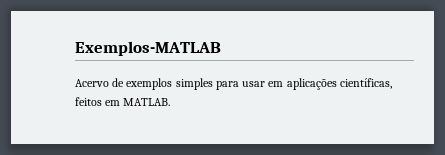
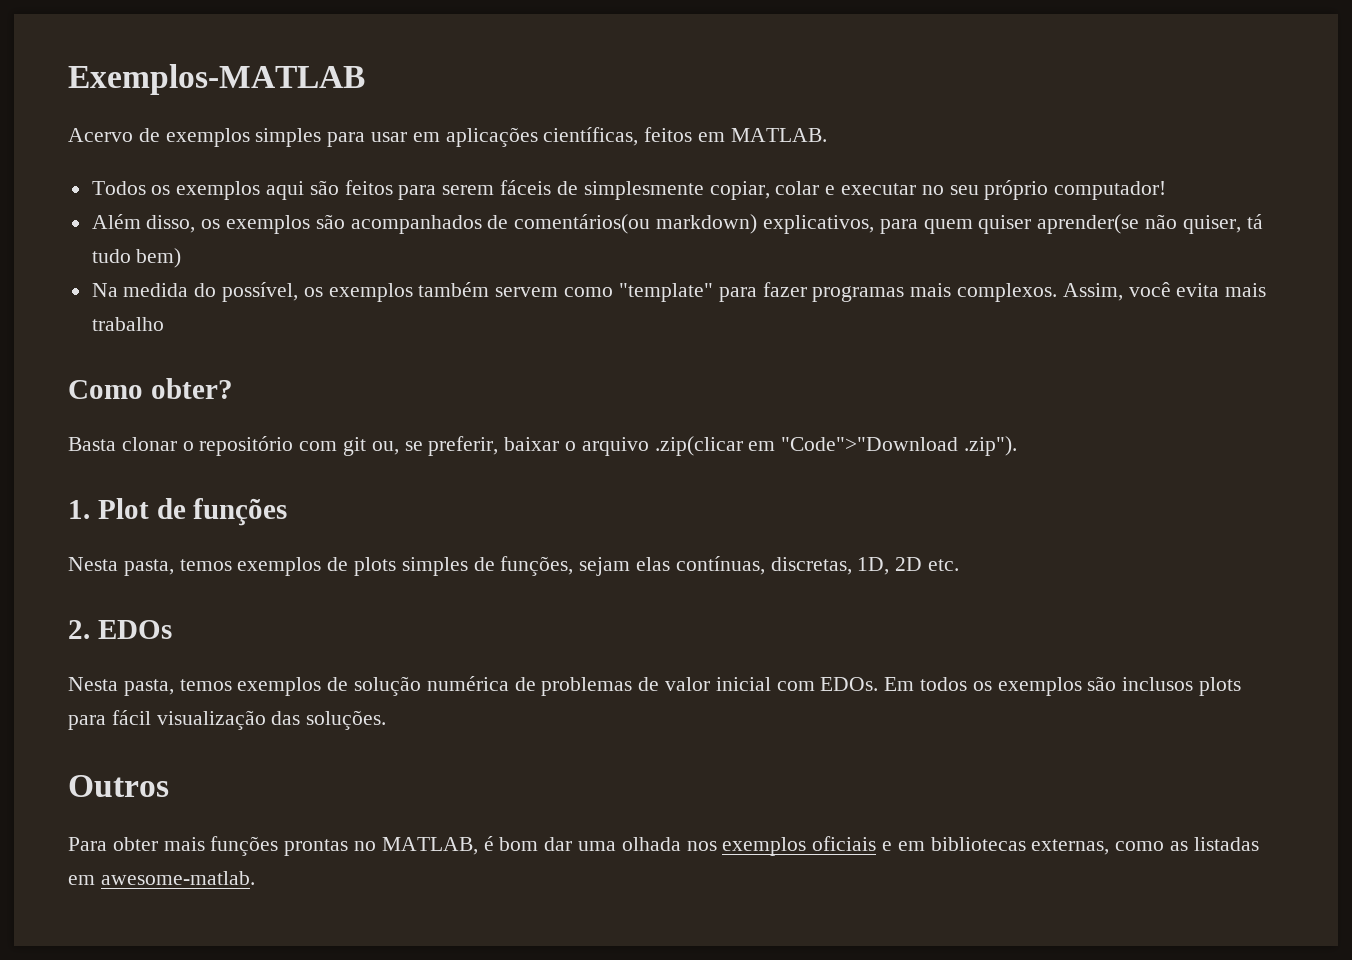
(171, 102) none -> [91,180,1167,200] [91,214,1263,234] [91,248,182,268] [91,282,1267,302] [91,317,164,331] [68,378,233,399] [68,436,1018,456] [68,498,288,526] [68,556,960,576] [68,620,172,639] [68,676,1242,696] [68,710,387,730] [68,775,169,797] [68,836,1259,856] [68,871,255,885] // Todos os exemplos aqui são feitos para serem fáceis de simplesmente copiar, colar e executar no seu próprio computador! // Além disso, os exemplos são acompanhados de comentários(ou markdown) explicativos, para quem quiser aprender(se não quiser, tá tudo bem) // Na medida do possível, os exemplos também servem como "template" para fazer programas mais complexos. Assim, você evita mais trabalho // Como obter? // Basta clonar o repositório com git ou, se preferir, baixar o arquivo .zip(clicar em "Code">"Download .zip"). // 1. Plot de funções // Nesta pasta, temos exemplos de plots simples de funções, sejam elas contínuas, discretas, 1D, 2D etc. // 2. EDOs // Nesta pasta, temos exemplos de solução numérica de problemas de valor inicial com EDOs. Em todos os exemplos são inclusos plots para fácil visualização das soluções. // Outros // Para obter mais funções prontas no MATLAB, é bom dar uma olhada nos exemplos oficiais e em bibliotecas externas, como as listadas em awesome-matlab.

